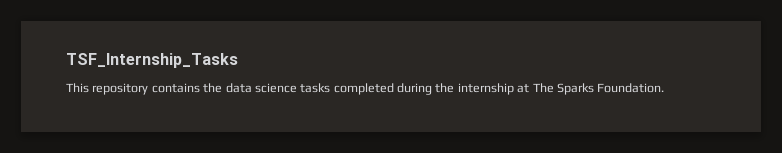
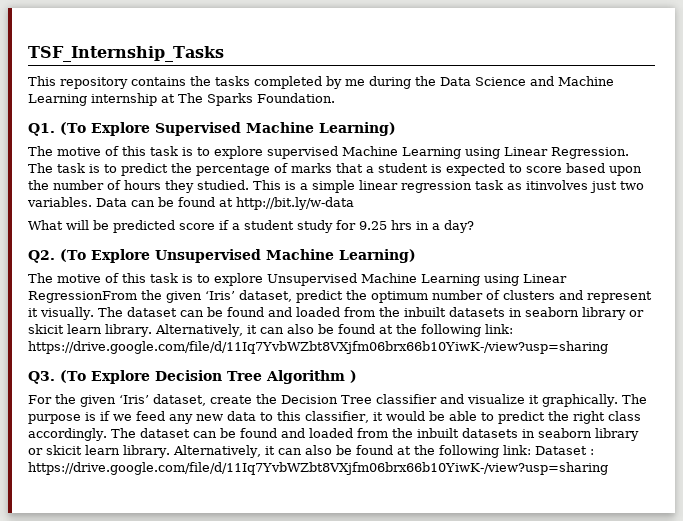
[225,83,455,95] data science tasks completed during the -> [215,76,614,89] [28,94,87,106] tasks completed by me during the Data Science and Machine Learning
(665, 88) none -> [28,122,396,136] [28,146,629,159] [28,163,642,176] [28,180,644,193] [27,197,354,210] [28,220,474,233] [28,249,416,263] [28,273,567,286] [28,290,652,303] [28,307,644,320] [28,324,513,337] [28,341,608,354] [28,370,357,384] [28,394,647,407] [28,411,641,424] [28,428,639,441] [28,445,594,458] [28,462,608,475] // Q1. (To Explore Supervised Machine Learning) // The motive of this task is to explore supervised Machine Learning using Linear Regression. The task is to predict the percentage of marks that a student is expected to score based upon the number of hours they studied. This is a simple linear regression task as itinvolves just two variables. Data can be found at http://bit.ly/w-data // What will be predicted score if a student study for 9.25 hrs in a day? // Q2. (To Explore Unsupervised Machine Learning) // The motive of this task is to explore Unsupervised Machine Learning using Linear RegressionFrom the given ‘Iris’ dataset, predict the optimum number of clusters and represent it visually. The dataset can be found and loaded from the inbuilt datasets in seaborn library or skicit learn library. Alternatively, it can also be found at the following link: https://drive.google.com/file/d/11Iq7YvbWZbt8VXjfm06brx66b10YiwK-/view?usp=sharing // Q3. (To Explore Decision Tree Algorithm ) // For the given ‘Iris’ dataset, create the Decision Tree classifier and visualize it graphically. The purpose is if we feed any new data to this classifier, it would be able to predict the right class accordingly. The dataset can be found and loaded from the inbuilt datasets in seaborn library or skicit learn library. Alternatively, it can also be found at the following link: Dataset : https://drive.google.com/file/d/11Iq7YvbWZbt8VXjfm06brx66b10YiwK-/view?usp=sharing

